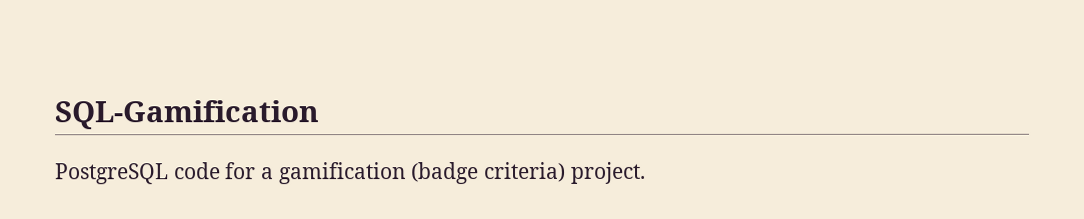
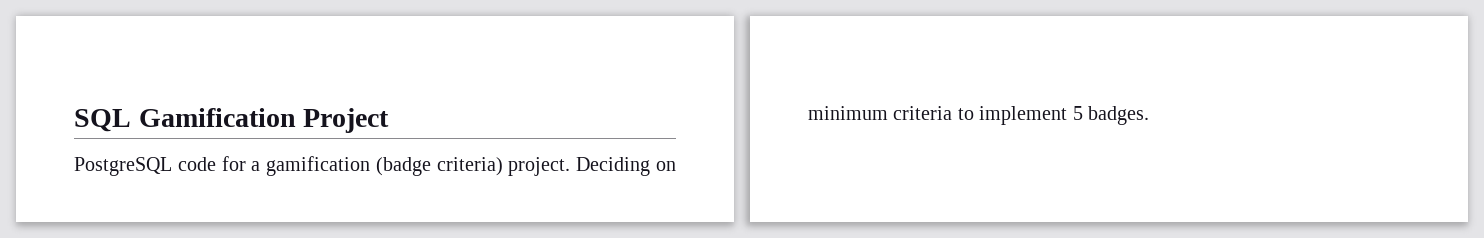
[54,100,320,130] SQL-Gamification -> [74,108,390,133] SQL Gamification Project
(646, 172) none -> [576,157,676,176] [808,106,1149,125] Deciding on minimum criteria to implement 5 badges.

